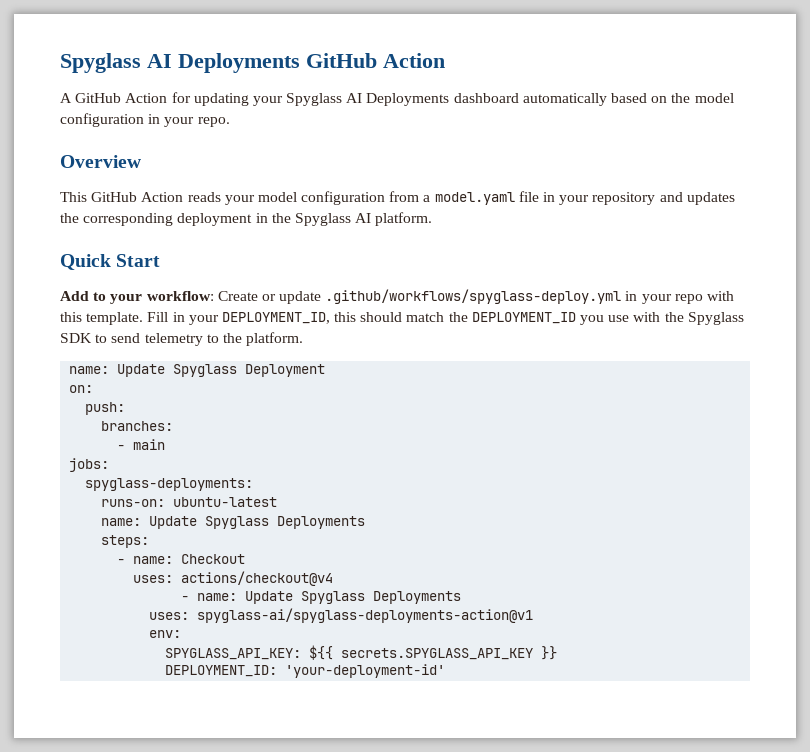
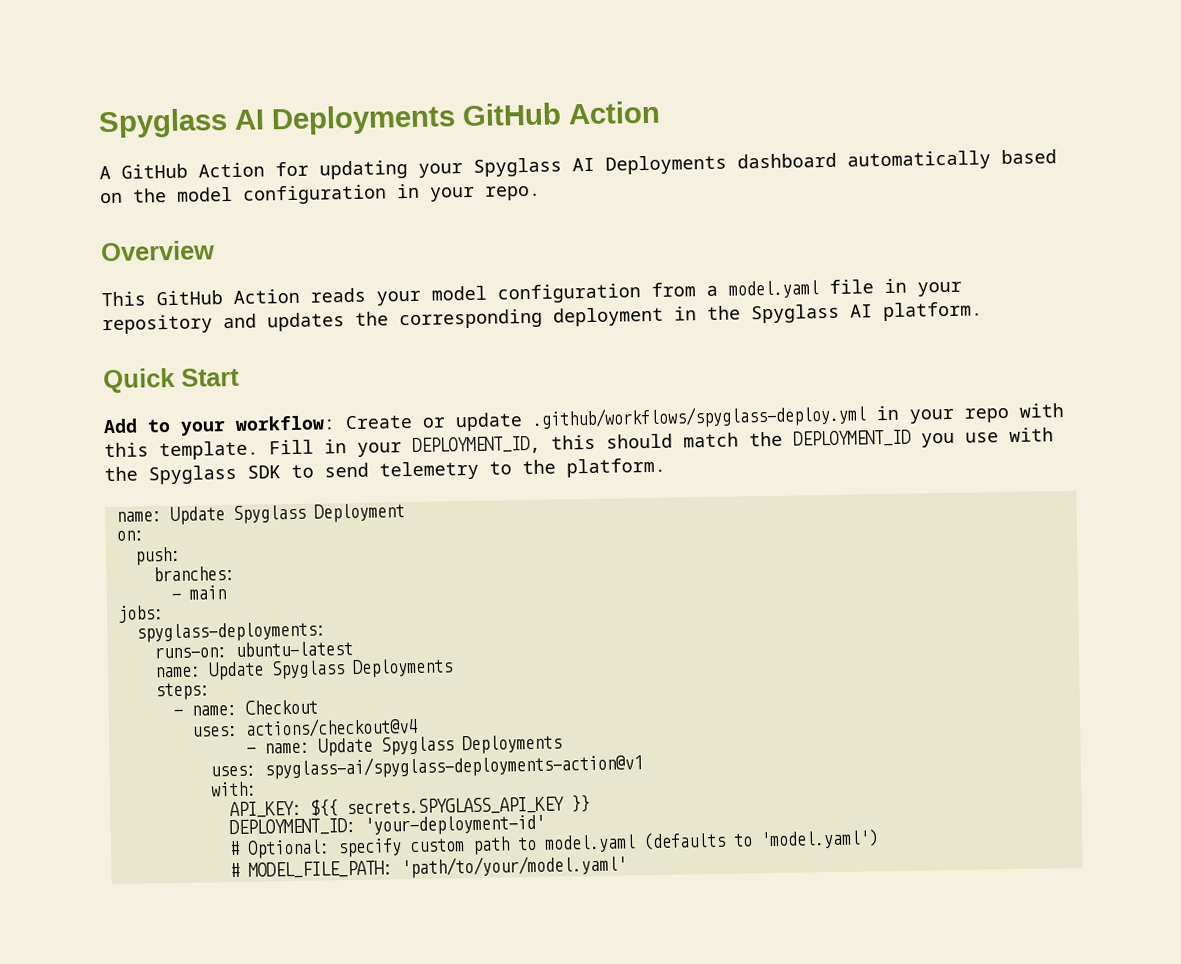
[149,630,182,638] [165,648,302,660] env: // SPYGLASS_API_KEY: -> [209,781,257,797] [228,800,302,819] with: // API_KEY:
(446, 671) none -> [228,829,879,859] [229,854,627,879] // # Optional: specify custom path to model.yaml (defaults to 'model.yaml') // # MODEL_FILE_PATH: 'path/to/your/model.yaml'

